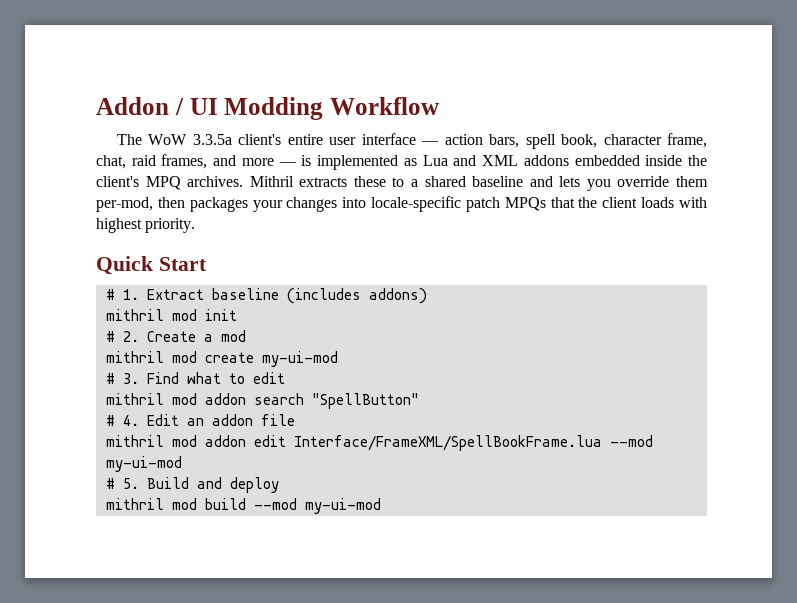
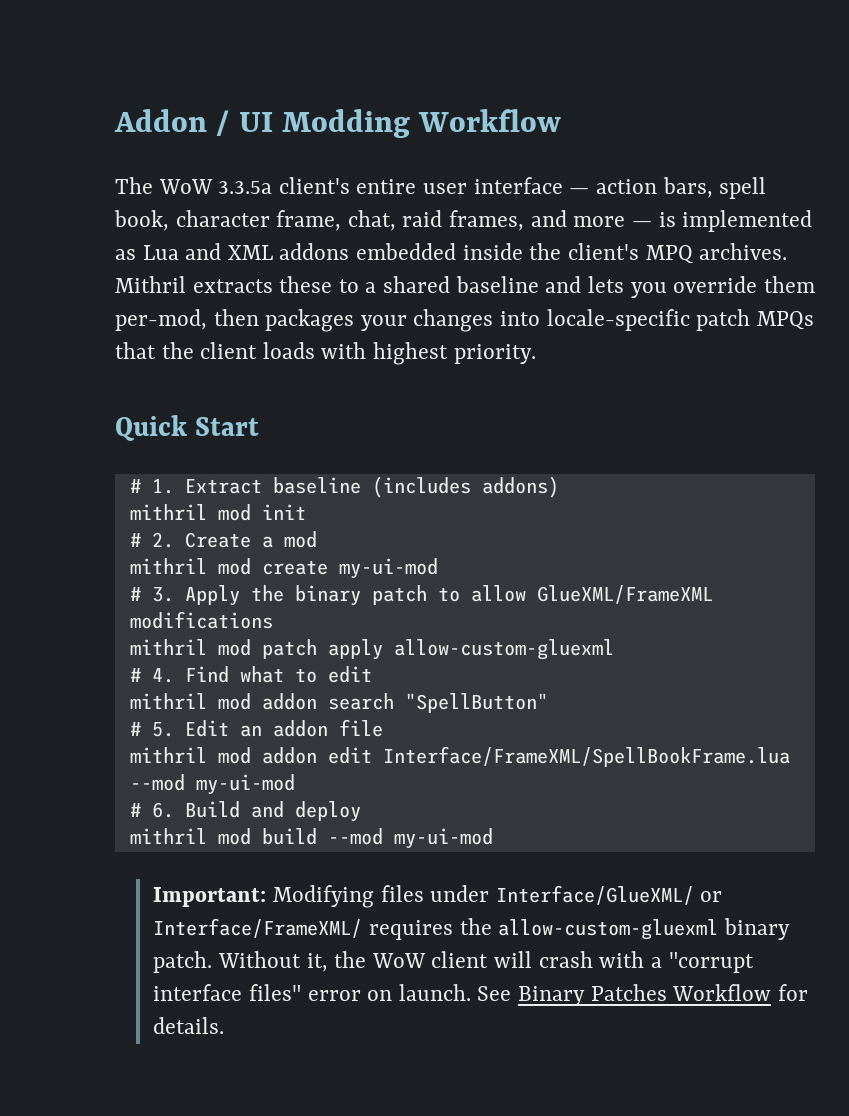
(139, 378) none -> [184,585,713,606] [129,611,273,629] [129,639,614,660] [129,668,174,683] Apply the binary patch to allow GlueXML/FrameXML modifications // mithril mod patch apply allow-custom-gluexml // # 4.
[122,415,139,426] 4. -> [151,722,174,737] 5.
[122,478,139,489] 5. -> [151,802,174,818] 6.
(381, 506) none -> [153,885,723,908] [153,918,790,940] [153,951,754,973] [153,984,808,1006] [153,1017,225,1034] // Important: Modifying files under Interface/GlueXML/ or Interface/FrameXML/ requires the allow-custom-gluexml binary patch. Without it, the WoW client will crash with a "corrupt interface files" error on launch. See Binary Patches Workflow for details.

